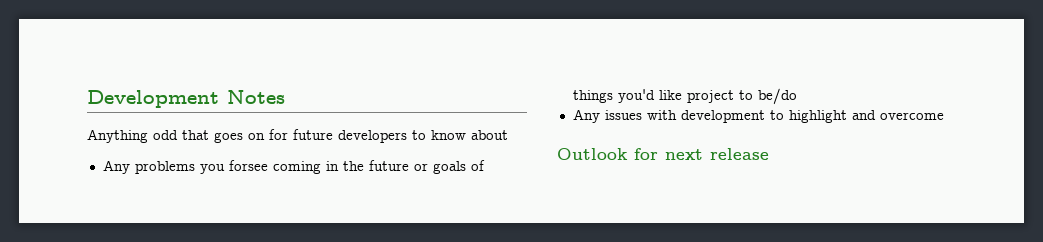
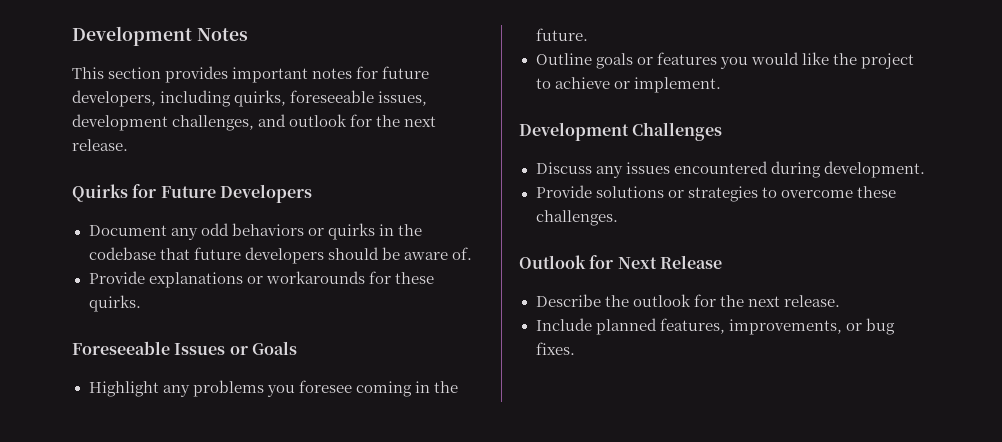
[87,129,508,143] [102,160,130,174] Anything odd that goes on for future developers to know about // Any -> [72,66,430,83] [72,90,428,107] [72,114,437,131] [72,139,128,151] [72,184,312,203] [88,223,422,240] [88,247,472,264] [88,271,434,288] [88,295,141,312] [72,341,297,355] [88,381,190,397] This section provides important notes for future developers, including quirks, foreseeable issues, development challenges, and outlook for the next release. // Quirks for Future Developers // Document any odd behaviors or quirks in the codebase that future developers should be aware of. // Provide explanations or workarounds for these quirks. // Foreseeable Issues or Goals // Highlight any
[228,160,268,171] forsee -> [298,380,352,393] foresee
[368,160,485,174] [572,88,797,105] [572,109,876,123] future or goals of things you'd like project to be/do // Any issues with development to highlight and -> [535,28,588,41] [535,52,914,69] [535,77,721,93] [519,122,723,141] [535,161,925,178] [535,185,777,202] future. // Outline goals or features you would like the project to achieve or implement. // Development Challenges // Discuss any issues encountered during development. // Provide solutions or strategies to
(944, 116) none -> [856,186,896,198] [535,210,618,226] these challenges.
[665,148,769,160] next release -> [617,255,722,269] [535,294,840,307] [535,318,895,335] [535,342,575,355] Next Release // Describe the outlook for the next release. // Include planned features, improvements, or bug fixes.

